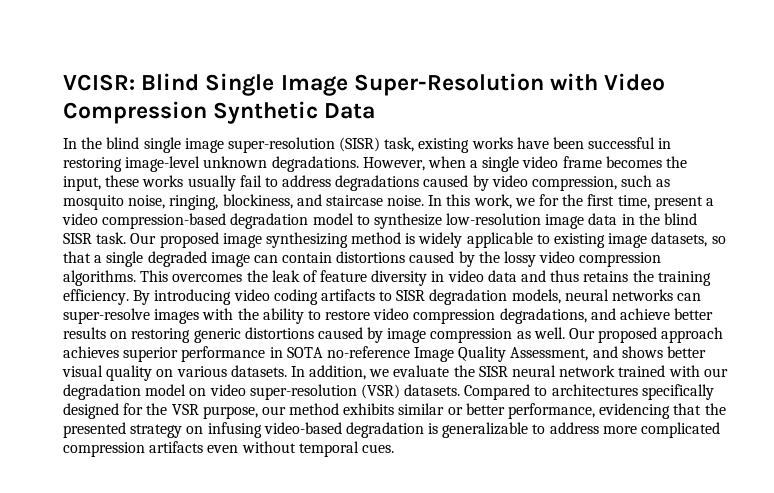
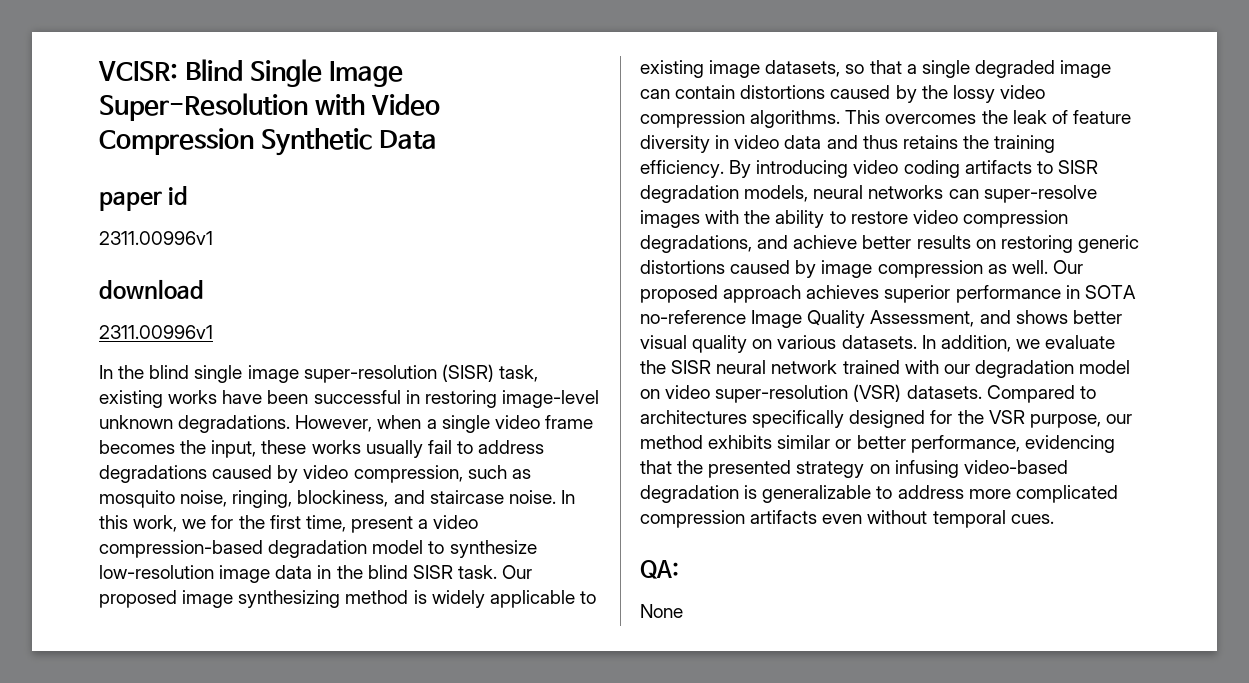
(376, 111) none -> [99,186,189,211] [99,231,213,245] [99,279,204,299] [99,325,213,339] // paper id // 2311.00996v1 // download // 2311.00996v1
(394, 448) none -> [640,560,679,579] [640,604,683,618] // QA: // None

